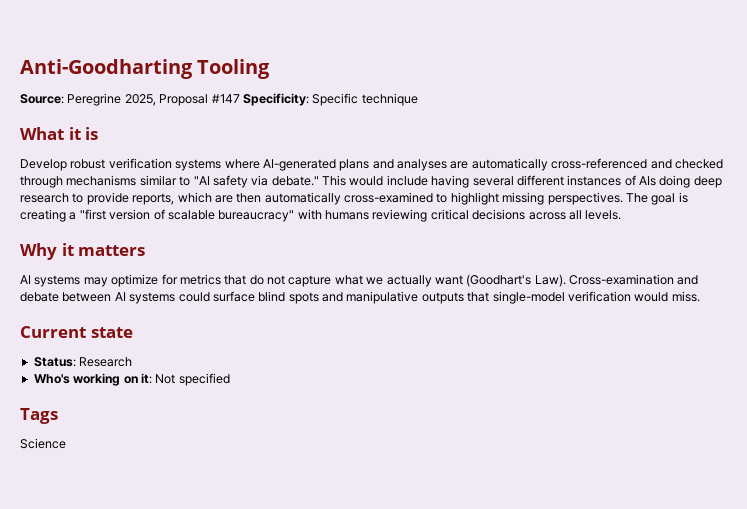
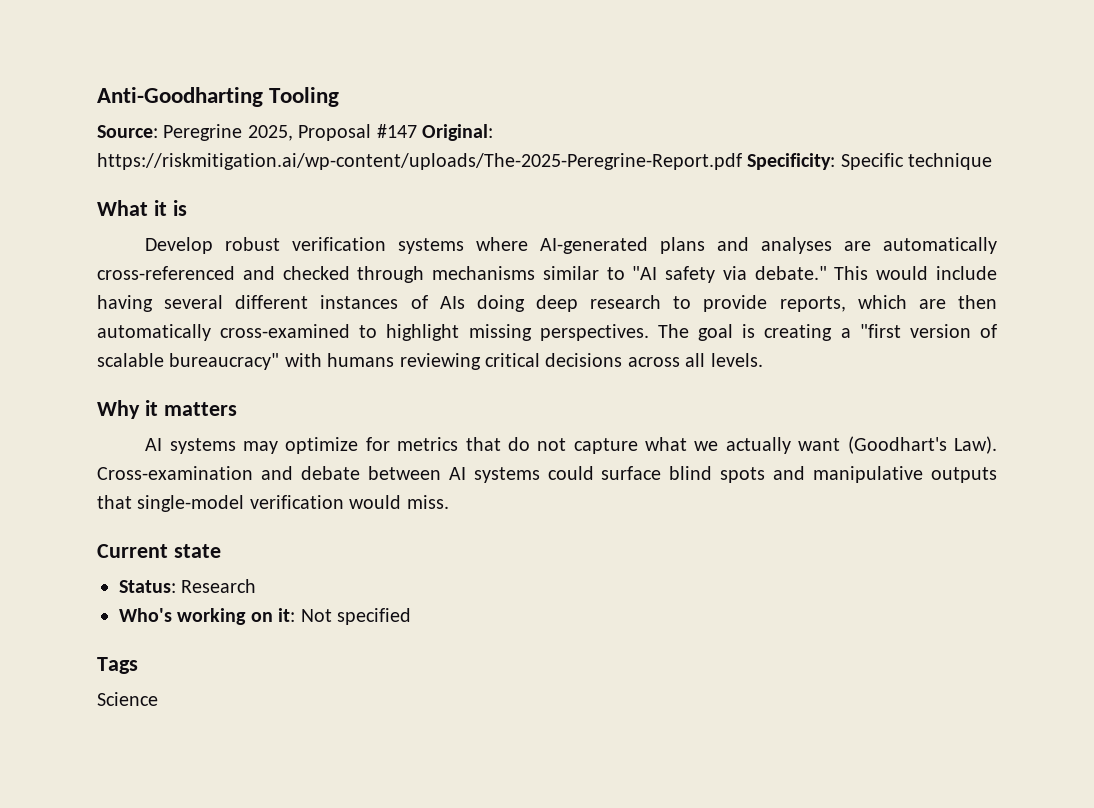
(240, 98) none -> [422,124,493,141] [97,153,742,170] Original: https://riskmitigation.ai/wp-content/uploads/The-2025-Peregrine-Report.pdf

